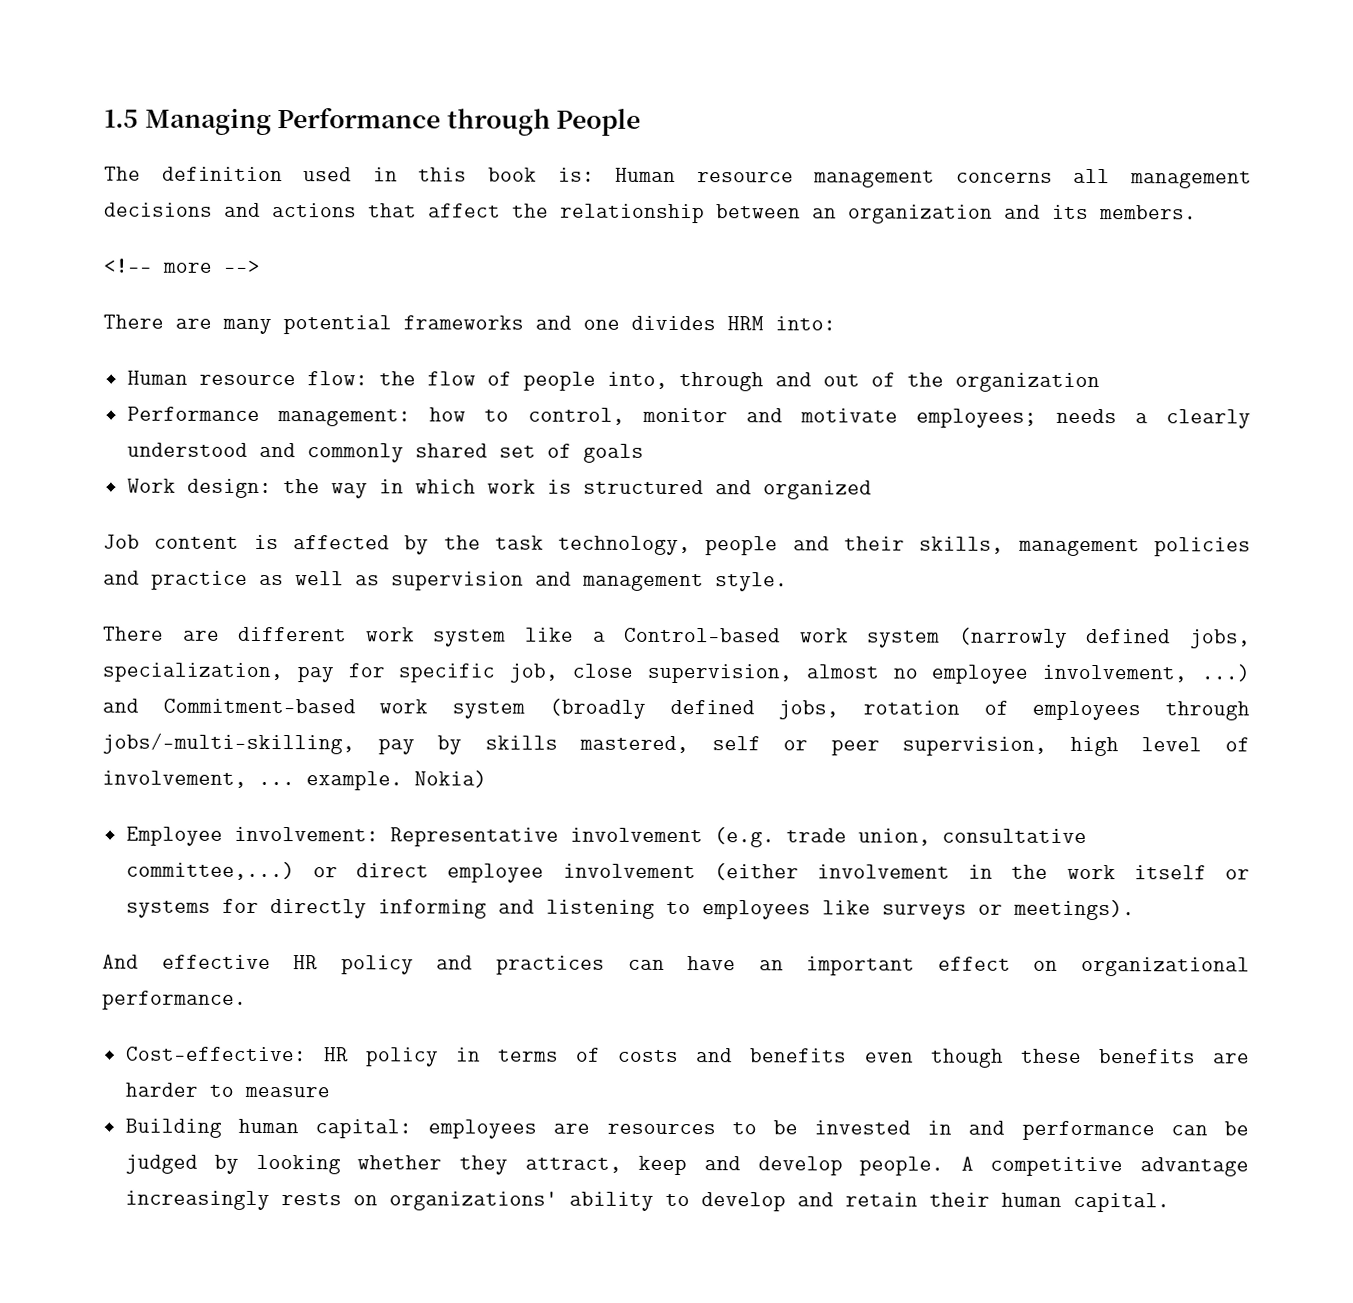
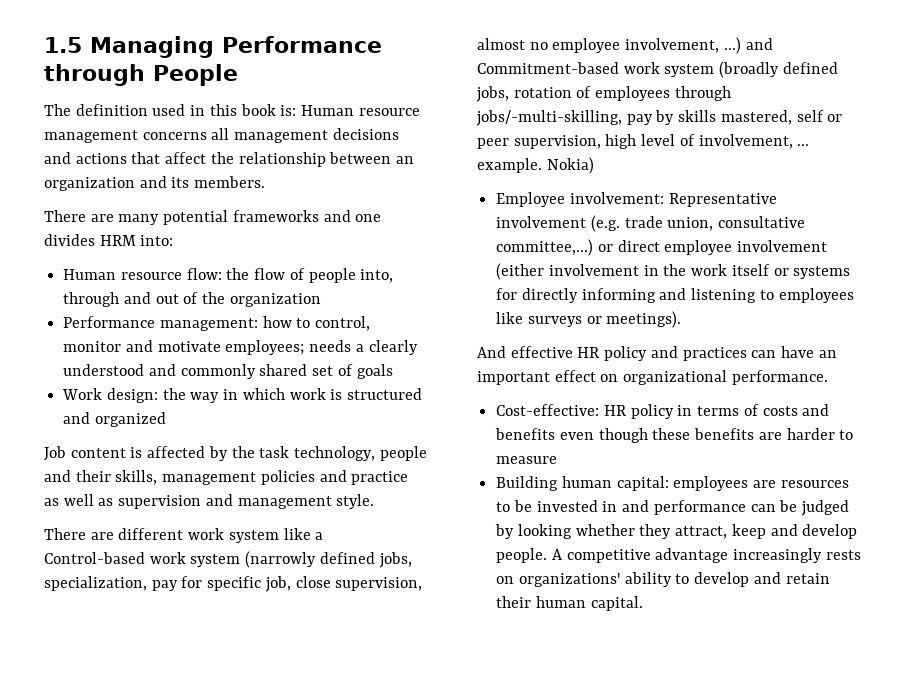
[103,258,260,273] // <!-- more --> -> (266, 182) none

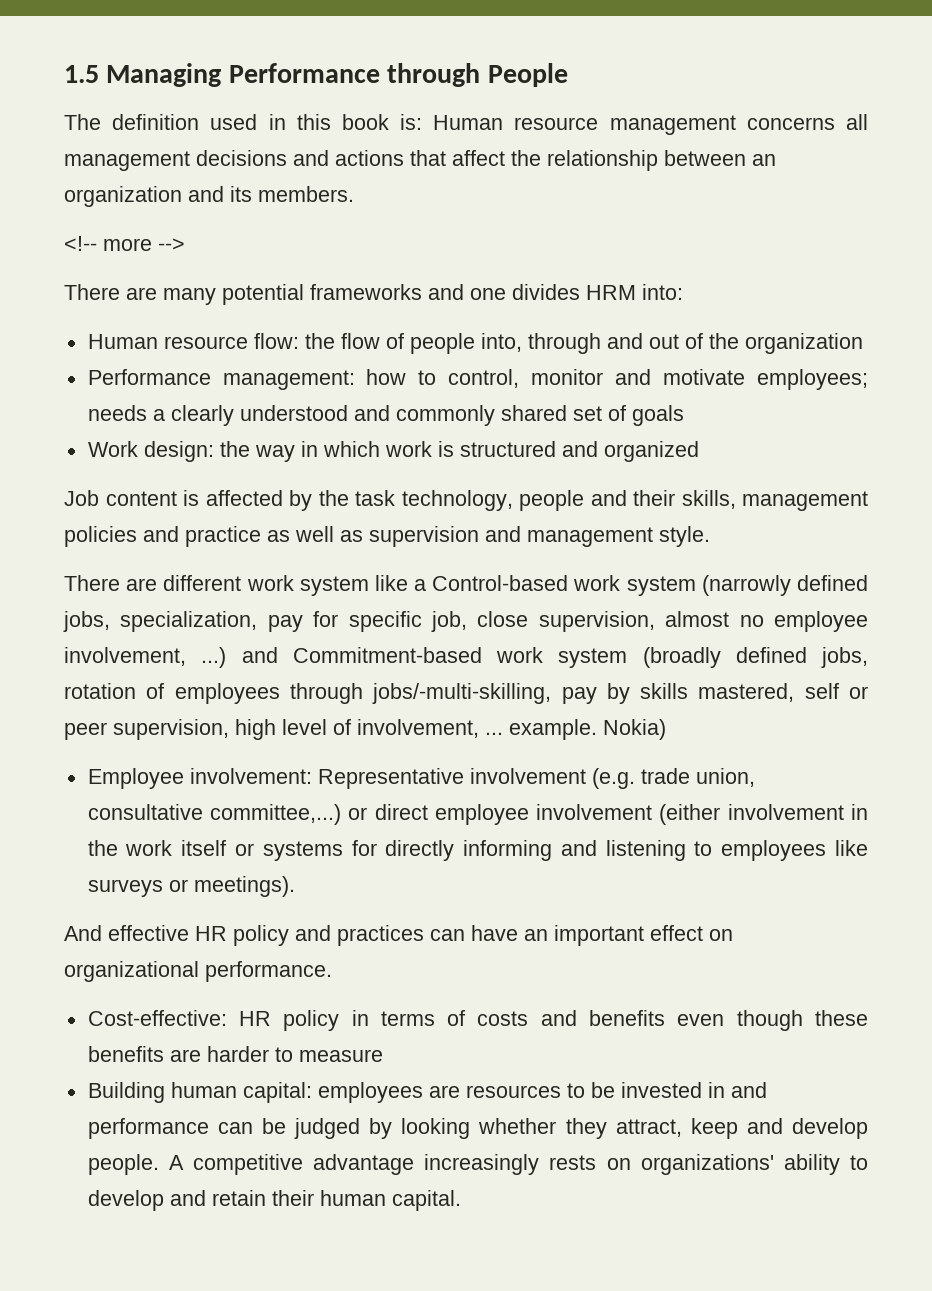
(266, 182) none -> [64,236,185,251] // <!-- more -->

